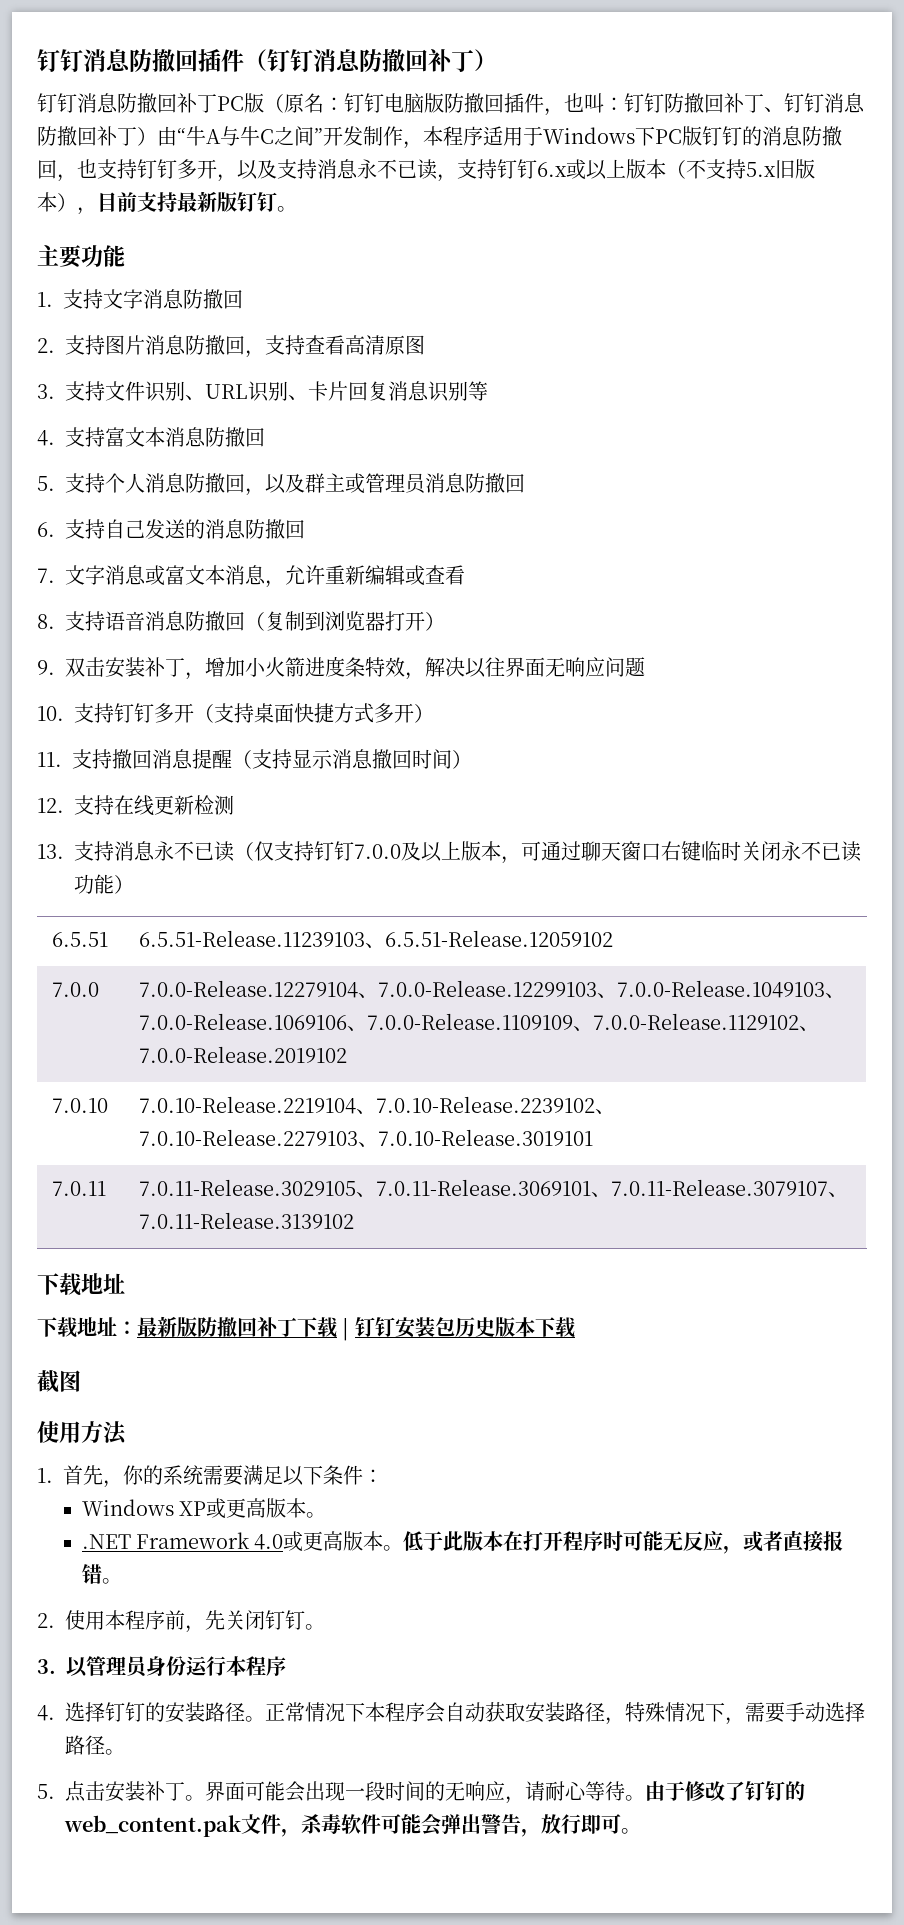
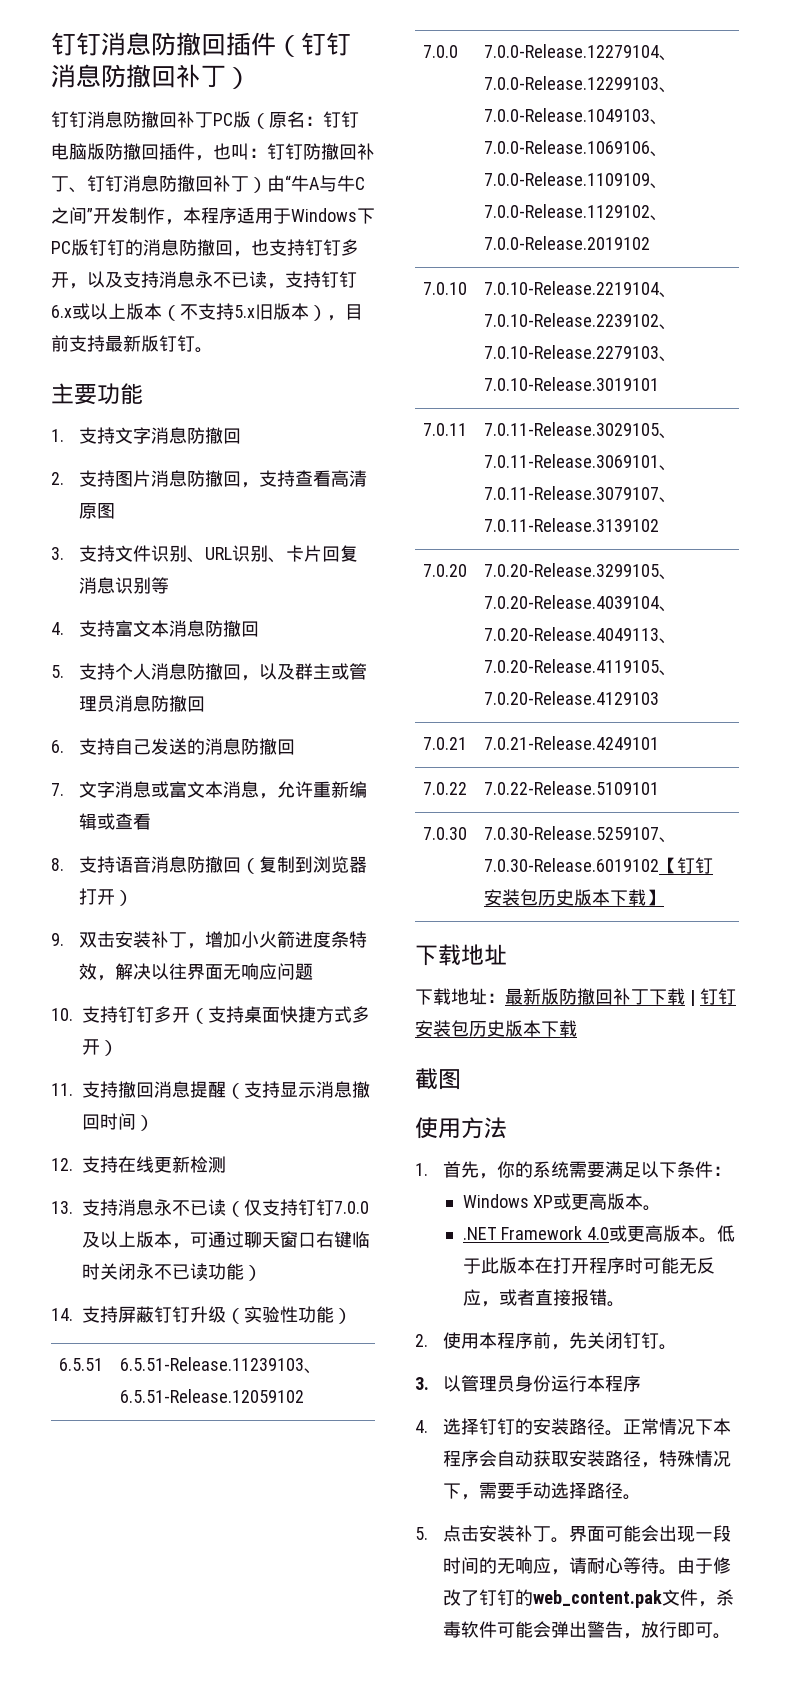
(134, 884) none -> [51,1306,352,1324] // 14.支持屏蔽钉钉升级（实验性功能）
(355, 1220) none -> [423,564,468,577] [484,563,678,580] [484,595,678,612] [484,627,678,644] [484,659,678,676] [484,691,660,705] [423,737,468,750] [484,736,660,750] [423,782,468,795] [484,781,660,795] [423,827,468,840] [484,826,678,843] [484,857,714,874] [484,889,665,906] // 7.0.20 | 7.0.20-Release.3299105、7.0.20-Release.4039104、7.0.20-Release.4049113、7.0.20-Release.4119105、7.0.20-Release.4129103 // 7.0.21 | 7.0.21-Release.4249101 // 7.0.22 | 7.0.22-Release.5109101 // 7.0.30 | 7.0.30-Release.5259107、7.0.30-Release.6019102【钉钉安装包历史版本下载】

